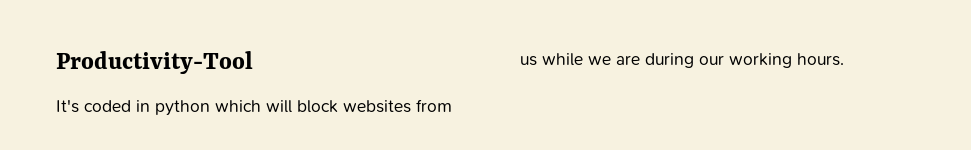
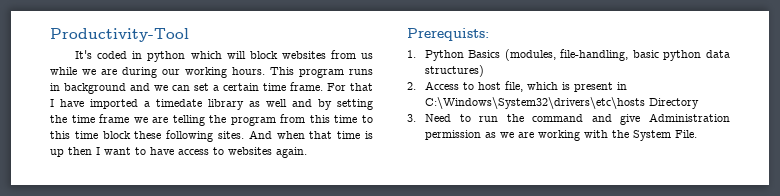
(844, 59) none -> [270,67,373,78] [50,82,373,94] [50,99,373,110] [50,114,373,126] [50,130,374,142] [50,147,307,158] [407,28,489,41] [407,49,730,61] [424,65,484,77] [407,81,627,92] [424,97,699,109] [407,113,730,125] [424,130,697,141] This program runs in background and we can set a certain time frame. For that I have imported a timedate library as well and by setting the time frame we are telling the program from this time to this time block these following sites. And when that time is up then I want to have access to websites again. // Prerequists: // 1. Python Basics (modules, file-handling, basic python data structures) // 2. Access to host file, which is present in C:\Windows\System32\drivers\etc\hosts Directory // 3. Need to run the command and give Administration permission as we are working with the System File.

